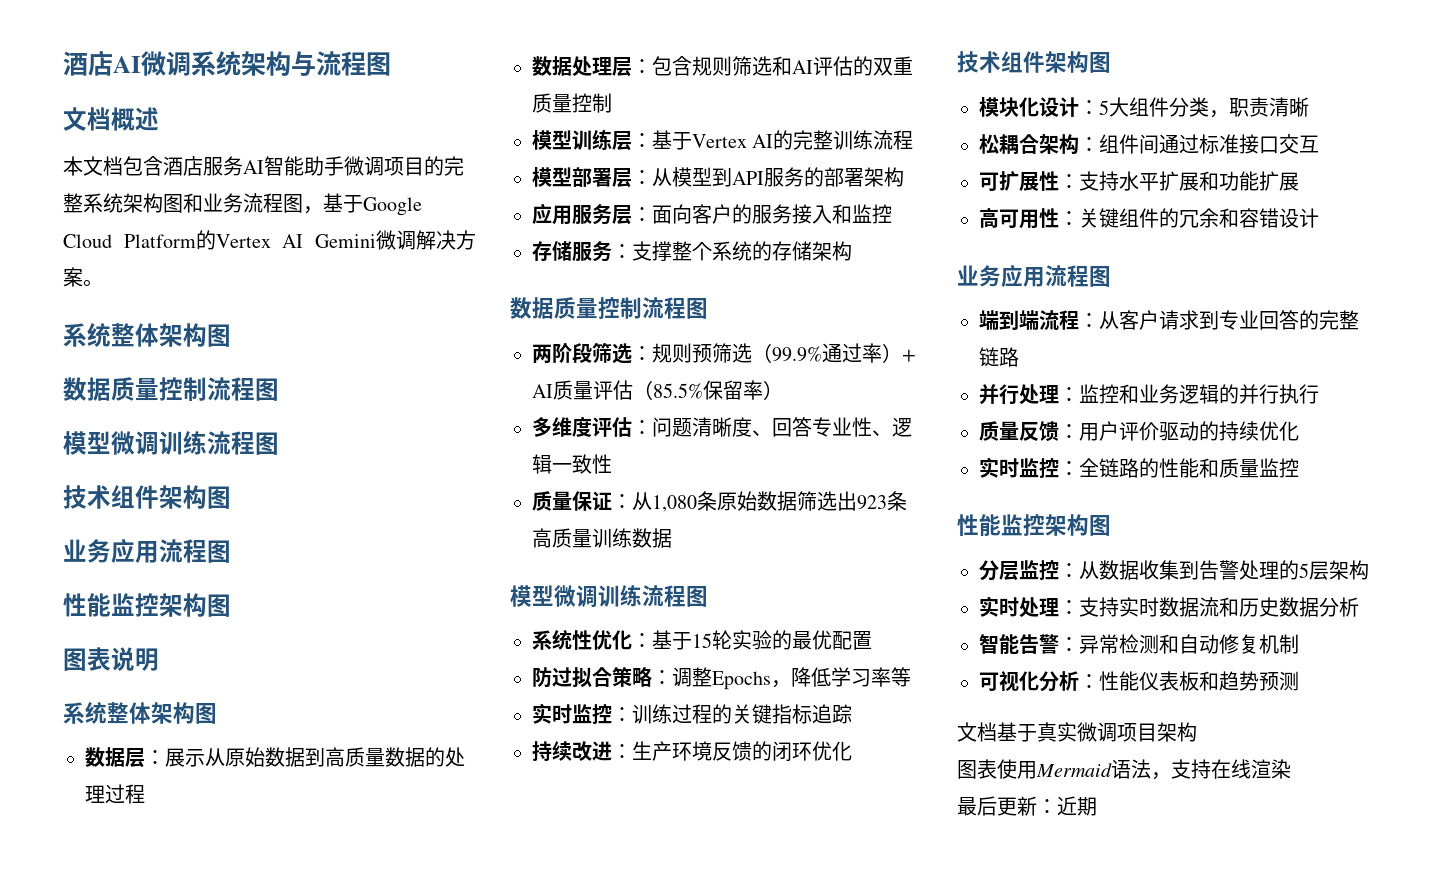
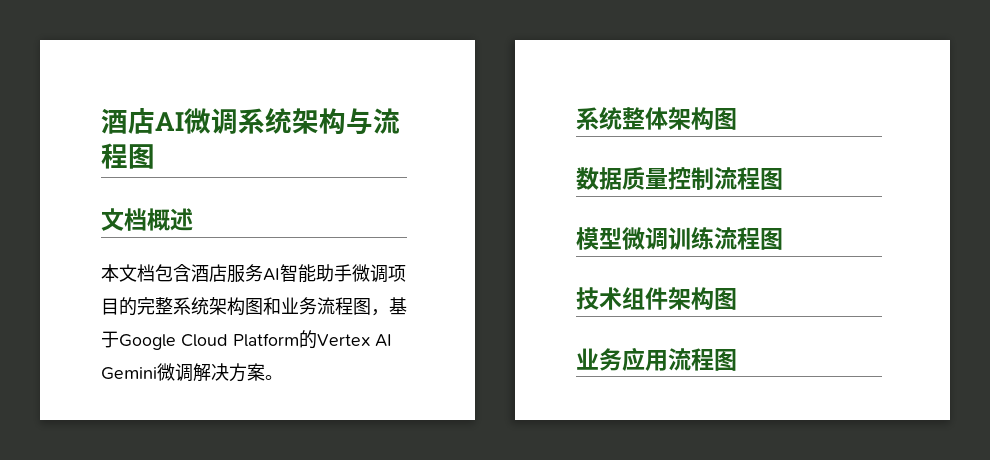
[63,593,231,617] [63,647,159,671] [63,701,217,724] [85,747,465,768] [85,784,145,804] [532,56,913,77] [532,93,612,113] [532,129,914,151] [532,167,904,188] [532,203,892,225] [532,241,852,262] [510,297,708,319] [532,342,916,364] [532,380,783,400] [532,417,912,437] [532,454,612,474] [532,491,907,512] [532,528,672,548] [510,584,708,608] [532,629,872,650] [532,666,911,690] [532,703,852,724] [532,741,852,762] [957,51,1111,73] [979,97,1309,118] [979,134,1319,155] [979,171,1299,191] [979,208,1319,229] [957,264,1111,288] [979,310,1359,331] [979,347,1019,367] [979,384,1319,405] [979,421,1299,441] [979,457,1299,478] [957,514,1111,536] [979,560,1369,581] [979,596,1359,618] [979,634,1299,654] [979,671,1299,692] [957,722,1197,742] [957,759,1291,780] [957,796,1097,816] // 性能监控架构图 // 图表说明 // 系统整体架构图 // 数据层：展示从原始数据到高质量数据的处理过程 // 数据处理层：包含规则筛选和AI评估的双重质量控制 // 模型训练层：基于Vertex AI的完整训练流程 // 模型部署层：从模型到API服务的部署架构 // 应用服务层：面向客户的服务接入和监控 // 存储服务：支撑整个系统的存储架构 // 数据质量控制流程图 // 两阶段筛选：规则预筛选（99.9%通过率）+ AI质量评估（85.5%保留率） // 多维度评估：问题清晰度、回答专业性、逻辑一致性 // 质量保证：从1,080条原始数据筛选出923条高质量训练数据 // 模型微调训练流程图 // 系统性优化：基于15轮实验的最优配置 // 防过拟合策略：调整Epochs，降低学习率等 // 实时监控：训练过程的关键指标追踪 // 持续改进：生产环境反馈的闭环优化 // 技术组件架构图 // 模块化设计：5大组件分类，职责清晰 // 松耦合架构：组件间通过标准接口交互 // 可扩展性：支持水平扩展和功能扩展 // 高可用性：关键组件的冗余和容错设计 // 业务应用流程图 // 端到端流程：从客户请求到专业回答的完整链路 // 并行处理：监控和业务逻辑的并行执行 // 质量反馈：用户评价驱动的持续优化 // 实时监控：全链路的性能和质量监控 // 性能监控架构图 // 分层监控：从数据收集到告警处理的5层架构 // 实时处理：支持实时数据流和历史数据分析 // 智能告警：异常检测和自动修复机制 // 可视化分析：性能仪表板和趋势预测 // 文档基于真实微调项目架构 // 图表使用Mermaid语法，支持在线渲染 // 最后更新：近期 -> (737, 360) none

